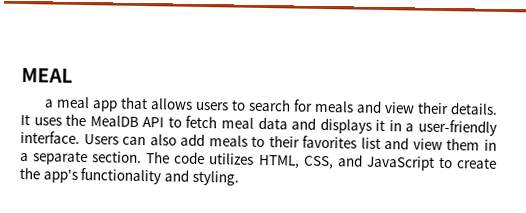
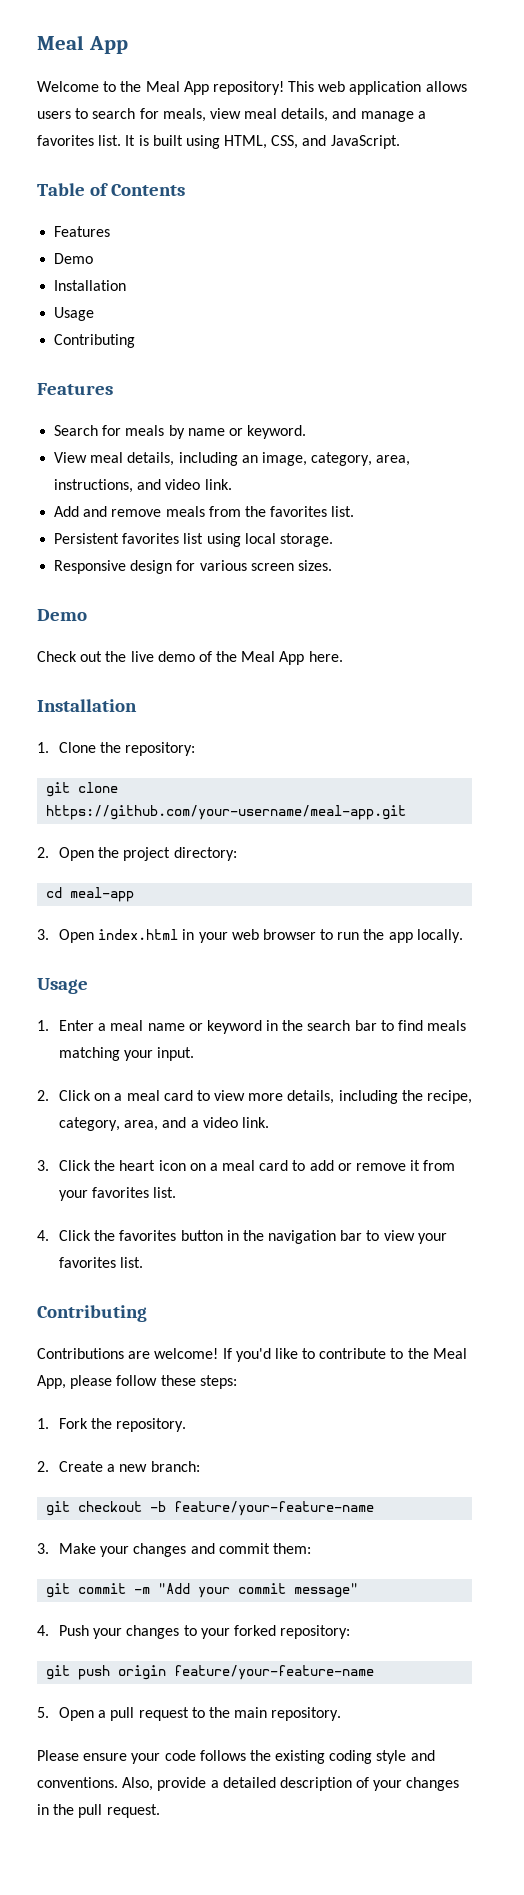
[21,67,73,83] [43,96,148,112] MEAL // a meal app that -> [37,35,128,54] [37,81,422,95] Meal App // Welcome to the Meal App repository! This web application
[313,100,498,115] [20,113,497,136] [20,130,498,151] [20,150,497,171] [19,166,239,186] meals and view their details. It uses the MealDB API to fetch meal data and displays it in a user-friendly interface. Users can also add meals to their favorites list and view them in a separate section. The code utilizes HTML, CSS, and JavaScript to create the app's functionality and styling. -> [162,108,426,122] [37,135,400,149] [37,183,185,196] [54,226,111,237] [54,253,94,264] [54,280,127,291] [54,307,95,321] [54,334,136,348] [37,383,113,395] [54,425,307,439] [54,452,411,466] [54,479,232,493] [54,506,355,517] [54,533,333,547] [54,560,332,574] [37,609,87,621] [37,651,343,665] [37,699,137,712] [37,742,196,756] [46,782,119,797] [46,805,407,820] [37,847,237,861] [46,887,135,902] [37,929,463,943] [37,978,88,994] [37,1020,467,1034] [58,1047,195,1061] [37,1090,472,1104] [58,1117,269,1131] [37,1160,456,1171] [58,1187,177,1201] [37,1230,447,1244] [58,1257,144,1268] [37,1305,147,1322] [37,1348,467,1362] [37,1375,237,1389] [37,1418,187,1432] [37,1461,200,1472] [46,1501,375,1516] [37,1543,311,1557] [46,1583,359,1598] [37,1625,351,1639] [46,1665,375,1680] [37,1707,342,1721] [37,1750,435,1764] [37,1777,460,1791] [37,1804,160,1818] meals, view meal details, and manage a favorites list. It is built using HTML, CSS, and JavaScript. // Table of Contents // Features // Demo // Installation // Usage // Contributing // Features // Search for meals by name or keyword. // View meal details, including an image, category, area, instructions, and video link. // Add and remove meals from the favorites list. // Persistent favorites list using local storage. // Responsive design for various screen sizes. // Demo // Check out the live demo of the Meal App here. // Installation // 1. Clone the repository: // git clone https://github.com/your-username/meal-app.git // 2. Open the project directory: // cd meal-app // 3. Open index.html in your web browser to run the app locally. // Usage // 1. Enter a meal name or keyword in the search bar to find meals matching your input. // 2. Click on a meal card to view more details, including the recipe, category, area, and a video link. // 3. Click the heart icon on a meal card to add or remove it from your favorites list. // 4. Click the favorites button in the navigation bar to view your favorites list. // Contributing // Contributions are welcome! If you'd like to contribute to the Meal App, please follow these steps: // 1. Fork the repository. // 2. Create a new branch: // git checkout -b feature/your-feature-name // 3. Make your changes and commit them: // git commit -m "Add your commit message" // 4. Push your changes to your forked repository: // git push origin feature/your-feature-name // 5. Open a pull request to the main repository. // Please ensure your code follows the existing coding style and conventions. Also, provide a detailed description of your changes in the pull request.

